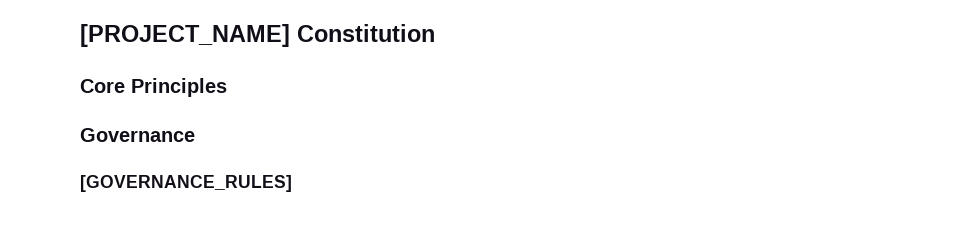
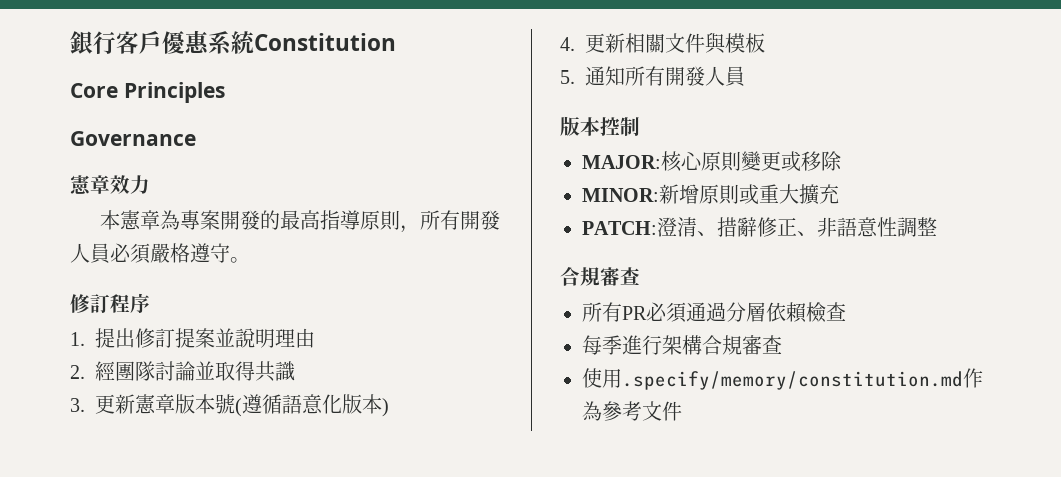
[80,24,290,47] [PROJECT_NAME] -> [70,30,255,55] 銀行客戶優惠系統
[80,175,292,192] [GOVERNANCE_RULES] -> [70,175,150,195] [99,210,500,233] [70,243,250,264] [70,293,150,313] [70,328,315,348] [70,361,295,382] [70,394,389,417] [560,32,765,54] [560,66,745,86] [560,116,640,136] [582,151,842,172] [582,184,839,205] [582,217,937,237] [560,267,640,286] [582,302,846,323] [582,335,782,355] [582,368,983,390] [582,401,682,421] 憲章效力 // 本憲章為專案開發的最高指導原則，所有開發人員必須嚴格遵守。 // 修訂程序 // 1.提出修訂提案並說明理由 // 2.經團隊討論並取得共識 // 3.更新憲章版本號(遵循語意化版本) // 4.更新相關文件與模板 // 5.通知所有開發人員 // 版本控制 // MAJOR:核心原則變更或移除 // MINOR:新增原則或重大擴充 // PATCH:澄清、措辭修正、非語意性調整 // 合規審查 // 所有PR必須通過分層依賴檢查 // 每季進行架構合規審查 // 使用.specify/memory/constitution.md作為參考文件

